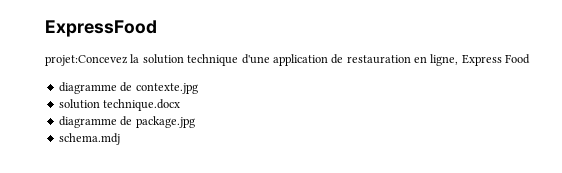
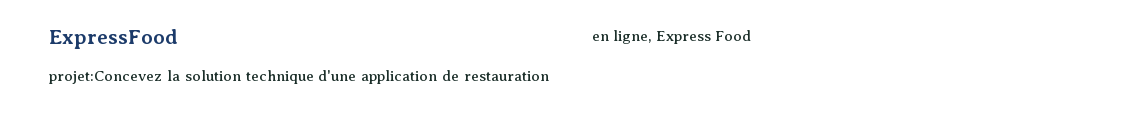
[58,82,198,94] [58,99,181,111] [58,116,195,128] [58,133,120,145] // diagramme de contexte.jpg // solution technique.docx // diagramme de package.jpg // schema.mdj -> (752, 35) none

